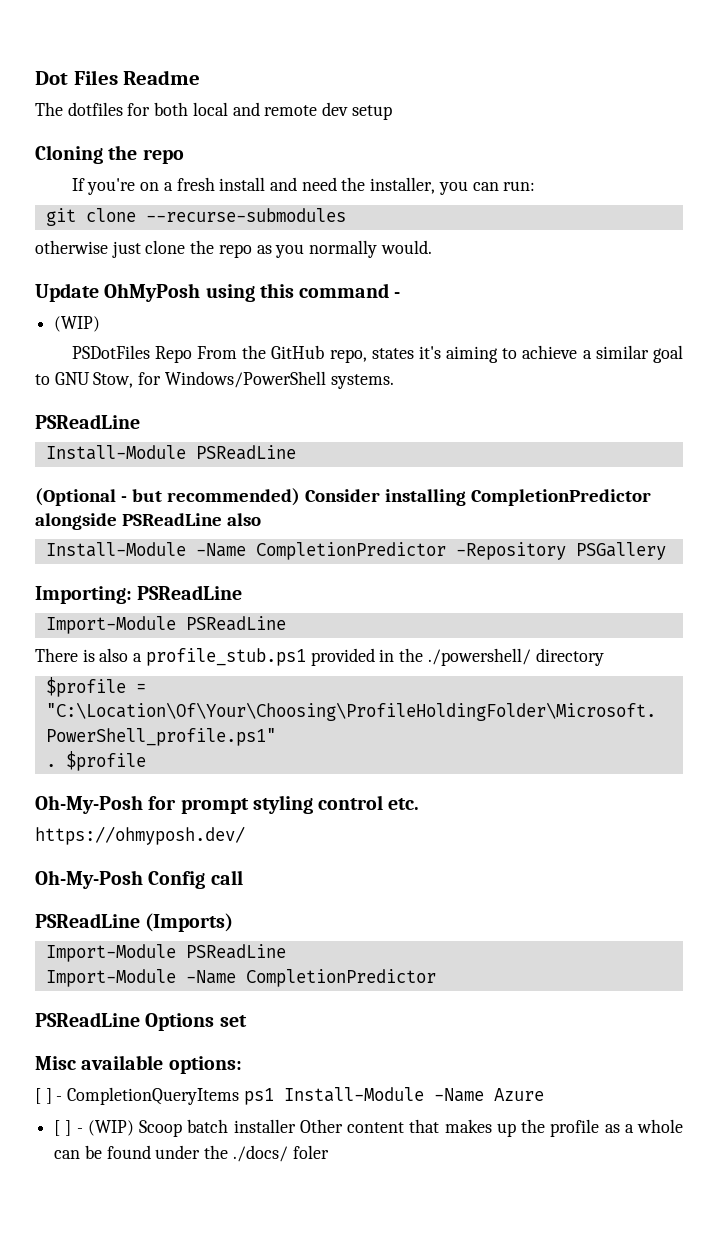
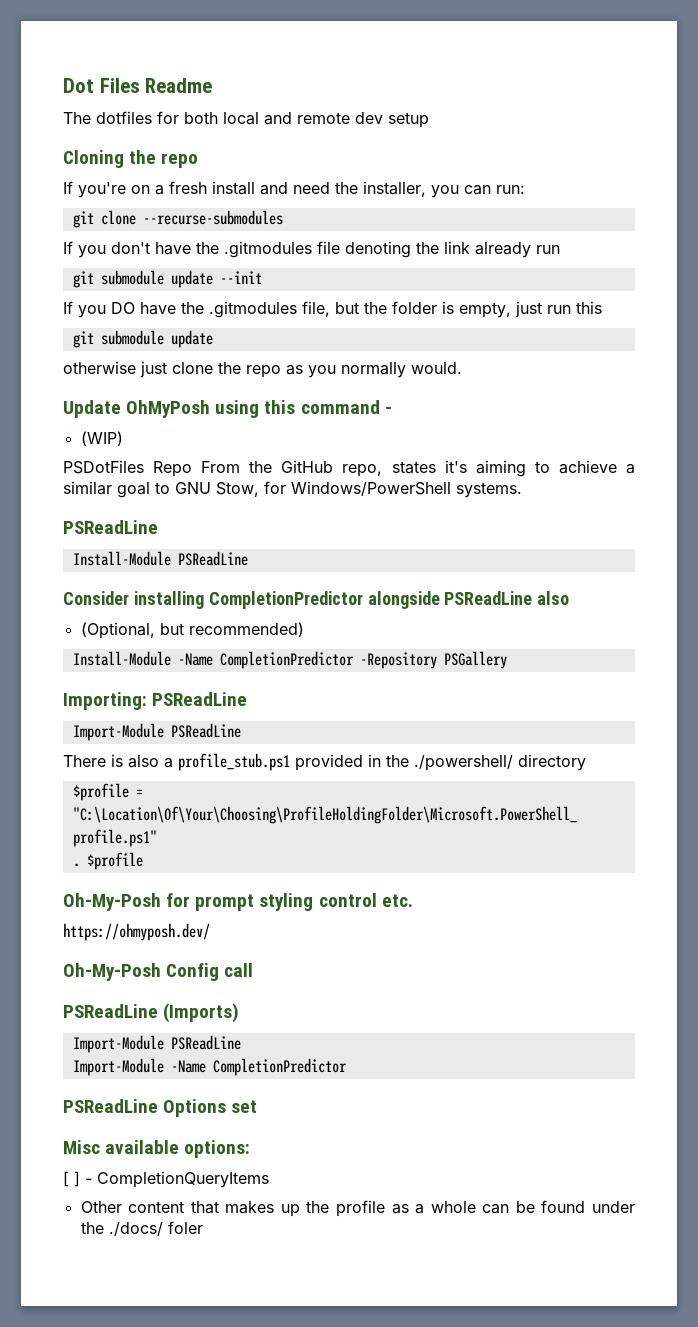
(346, 215) none -> [63,241,560,258] [72,270,262,288] [63,301,602,318] [72,330,213,348] // If you don't have the .gitmodules file denoting the link already run // git submodule update --init // If you DO have the .gitmodules file, but the folder is empty, just run this // git submodule update
[35,488,300,506] (Optional - but recommended) -> (248, 558) none
(261, 519) none -> [80,622,304,639] // (Optional, but recommended)
[243,1087,544,1105] [54,1119,296,1137] ps1 Install-Module -Name Azure // [ ] - (WIP) Scoop batch installer -> (269, 1179) //

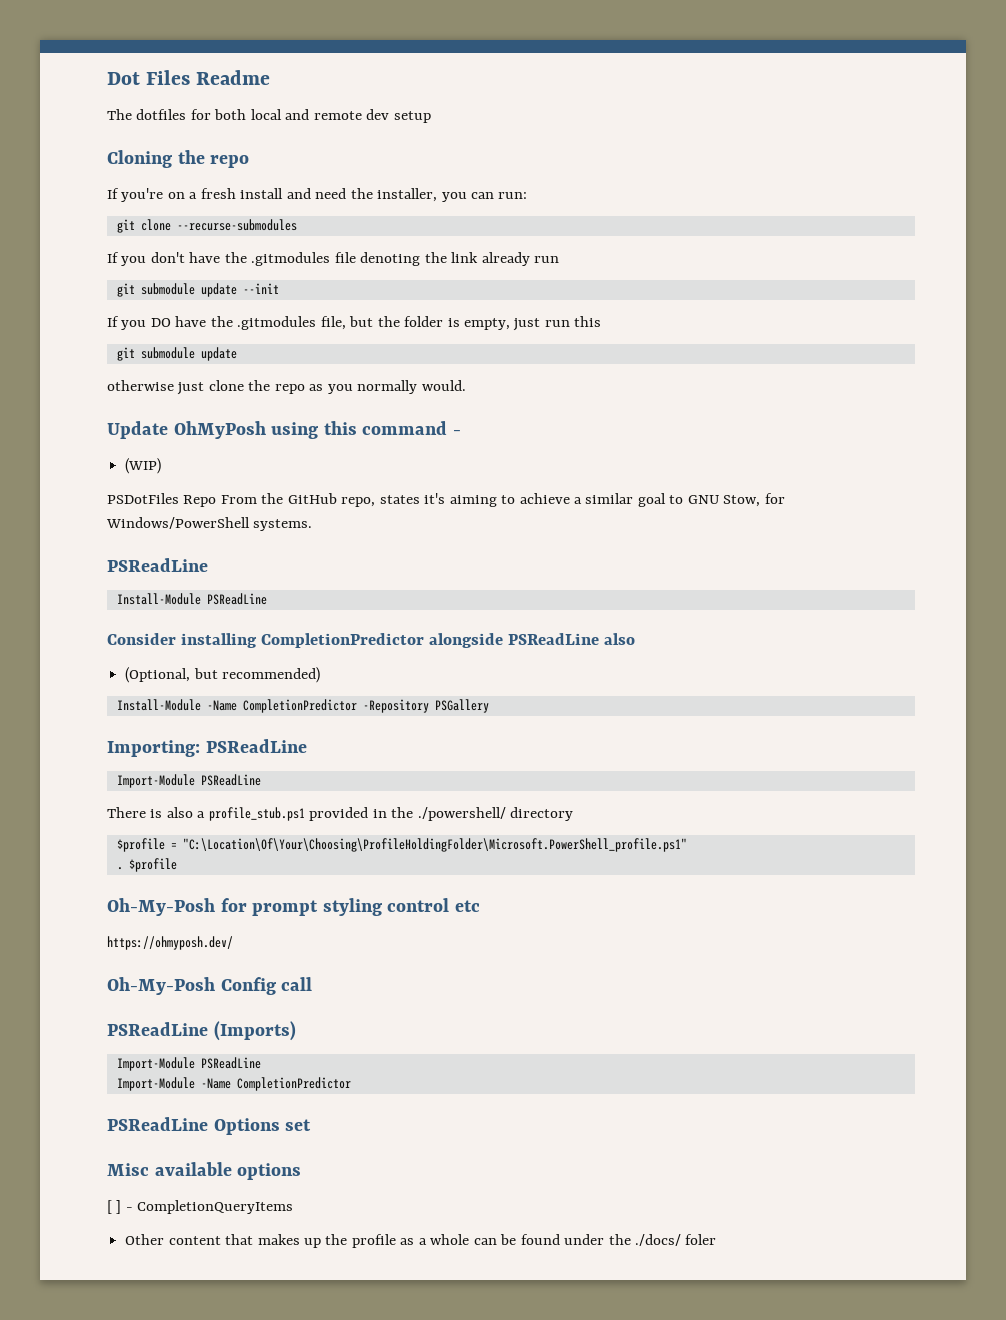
[381,894,413,907] etc. -> [454,900,480,912] etc
[184,1140,251,1158] options: -> [237,1163,302,1180] options

